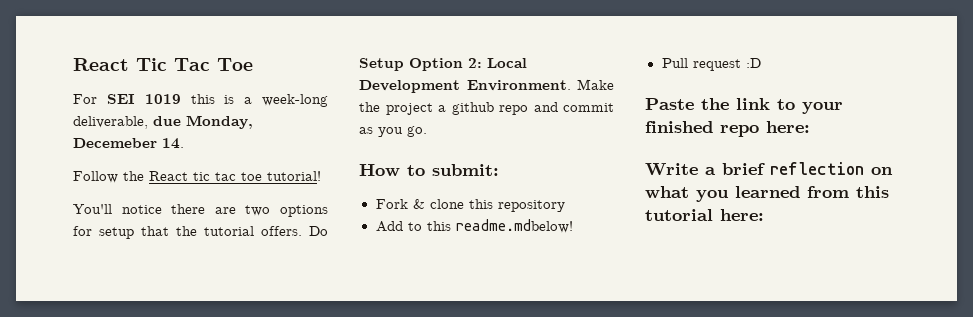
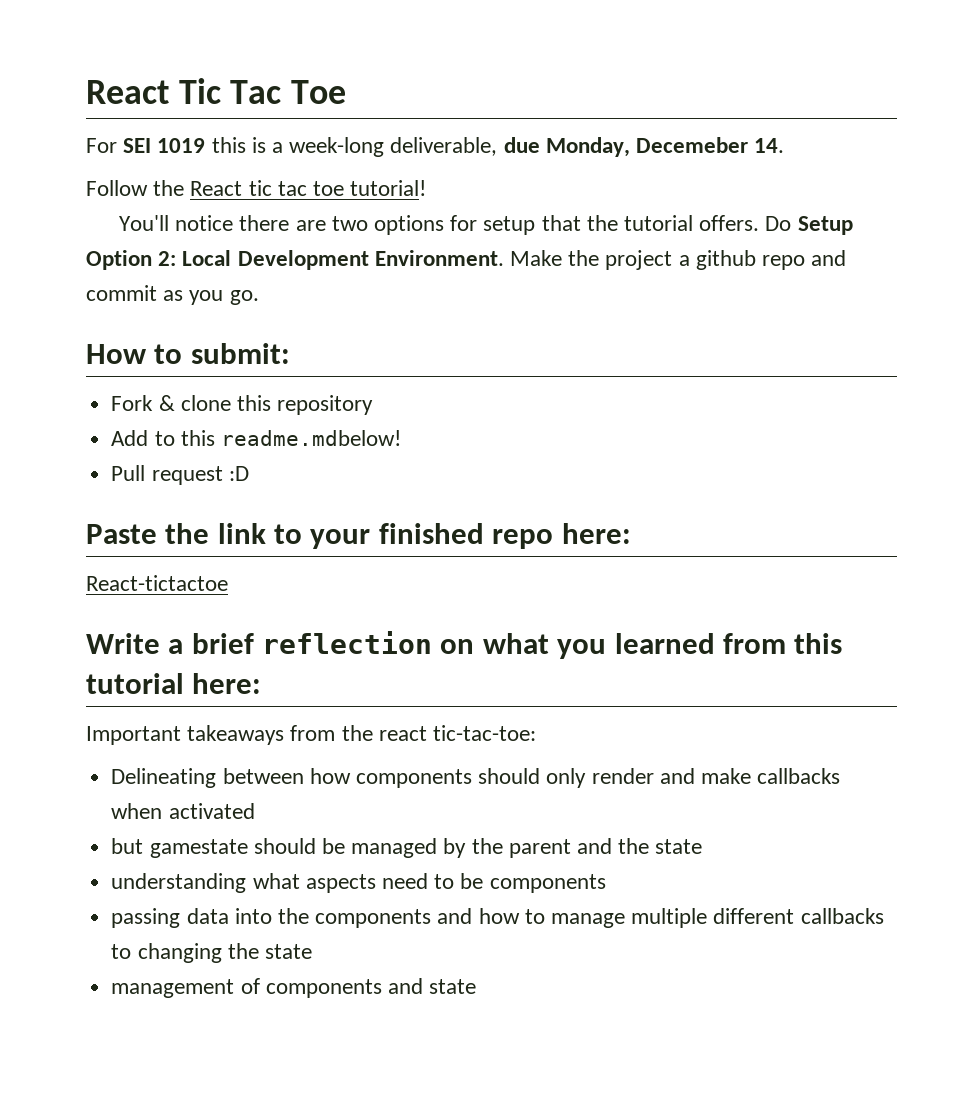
(810, 127) none -> [86,575,228,591] // React-tictactoe
(764, 215) none -> [86,725,537,745] [111,768,841,788] [111,803,255,819] [111,838,703,858] [111,873,606,893] [111,908,884,928] [111,943,312,963] [111,978,477,998] // Important takeaways from the react tic-tac-toe: // Delineating between how components should only render and make callbacks when activated // but gamestate should be managed by the parent and the state // understanding what aspects need to be components // passing data into the components and how to manage multiple different callbacks to changing the state // management of components and state

